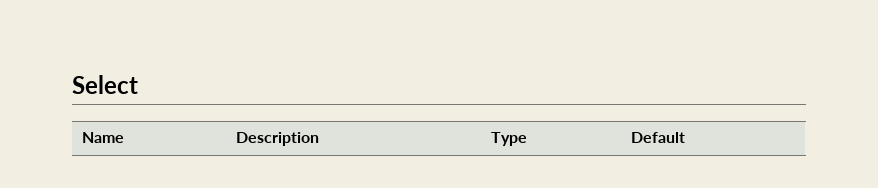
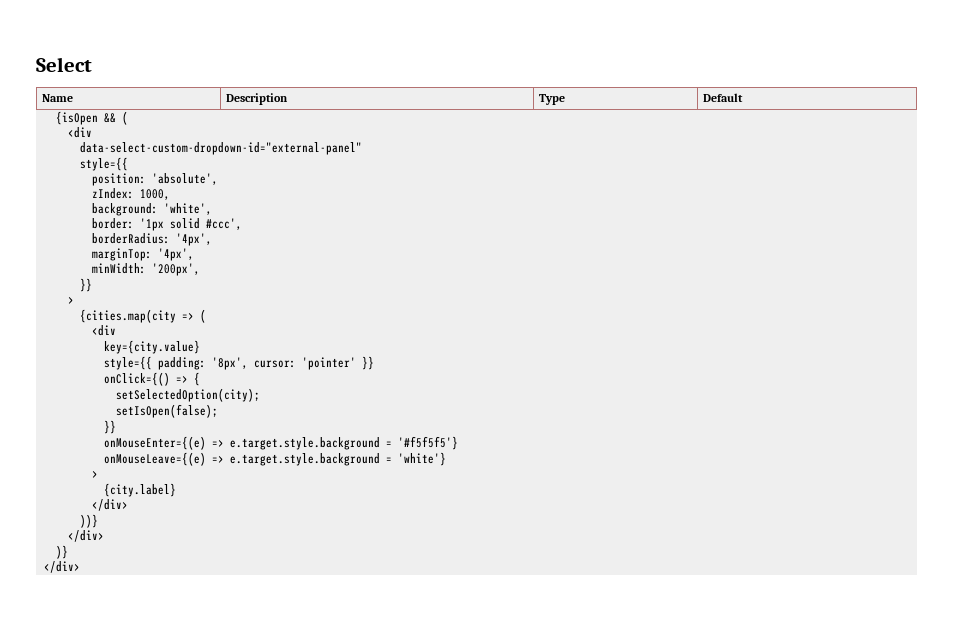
(686, 137) none -> [55,111,128,125] [67,127,92,138] [79,142,362,155] [79,157,128,171] [91,173,218,186] [91,188,170,200] [91,203,212,216] [91,218,242,231] [91,233,212,246] [91,248,194,261] [91,263,200,276] [79,278,92,292] [67,296,74,304] [79,309,206,323] [91,325,116,336] [103,340,200,354] [103,356,374,370] [103,372,200,386] [115,388,260,402] [115,404,218,418] [103,420,116,434] [103,436,458,450] [103,452,446,466] [91,470,98,478] [103,483,176,497] [91,499,128,511] [79,514,98,528] [67,530,104,542] [55,545,68,559] [43,561,80,573] // {isOpen && ( // <div // data-select-custom-dropdown-id="external-panel" // style={{ // position: 'absolute', // zIndex: 1000, // background: 'white', // border: '1px solid #ccc', // borderRadius: '4px', // marginTop: '4px', // minWidth: '200px', // }} // > // {cities.map(city => ( // <div // key={city.value} // style={{ padding: '8px', cursor: 'pointer' }} // onClick={() => { // setSelectedOption(city); // setIsOpen(false); // }} // onMouseEnter={(e) => e.target.style.background = '#f5f5f5'} // onMouseLeave={(e) => e.target.style.background = 'white'} // > // {city.label} // </div> // ))} // </div> // )} // </div>

